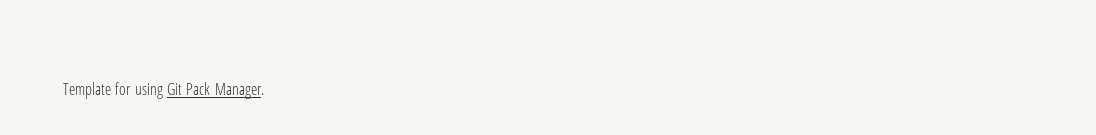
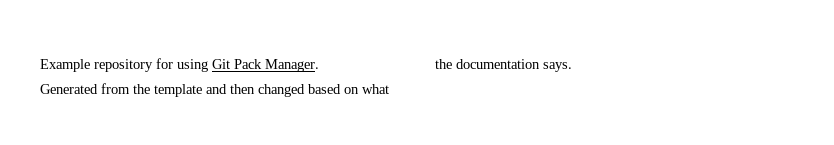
[63,82,111,99] Template -> [40,59,153,72] Example repository
(264, 91) none -> [40,83,389,97] [435,59,572,72] // Generated from the template and then changed based on what the documentation says.

